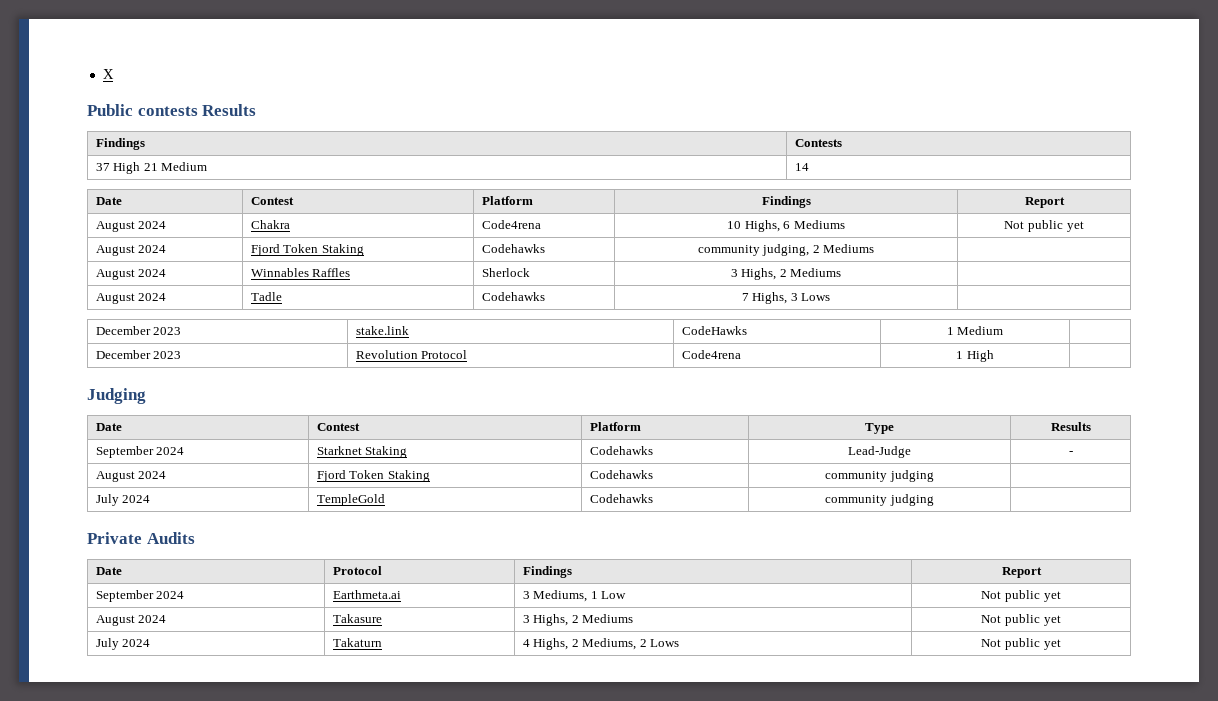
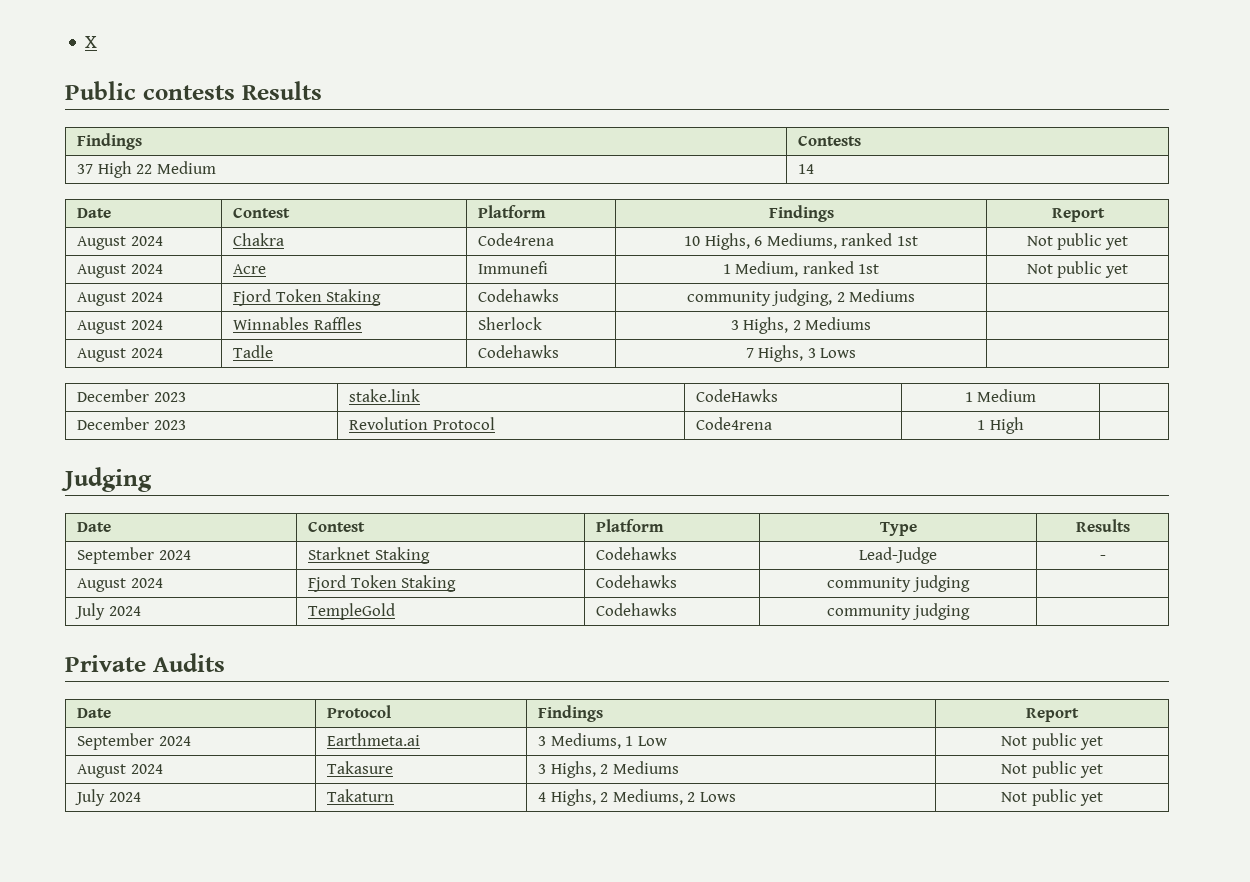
[143,163,158,171] 21 -> [136,164,153,174] 22
[793,220,845,229] Mediums -> [766,233,918,249] [1026,233,1129,250] [77,264,163,278] [233,264,267,274] [478,261,549,274] [722,261,880,277] Mediums, ranked 1st | Not public yet // August 2024 | Acre | Immunefi | 1 Medium, ranked 1st

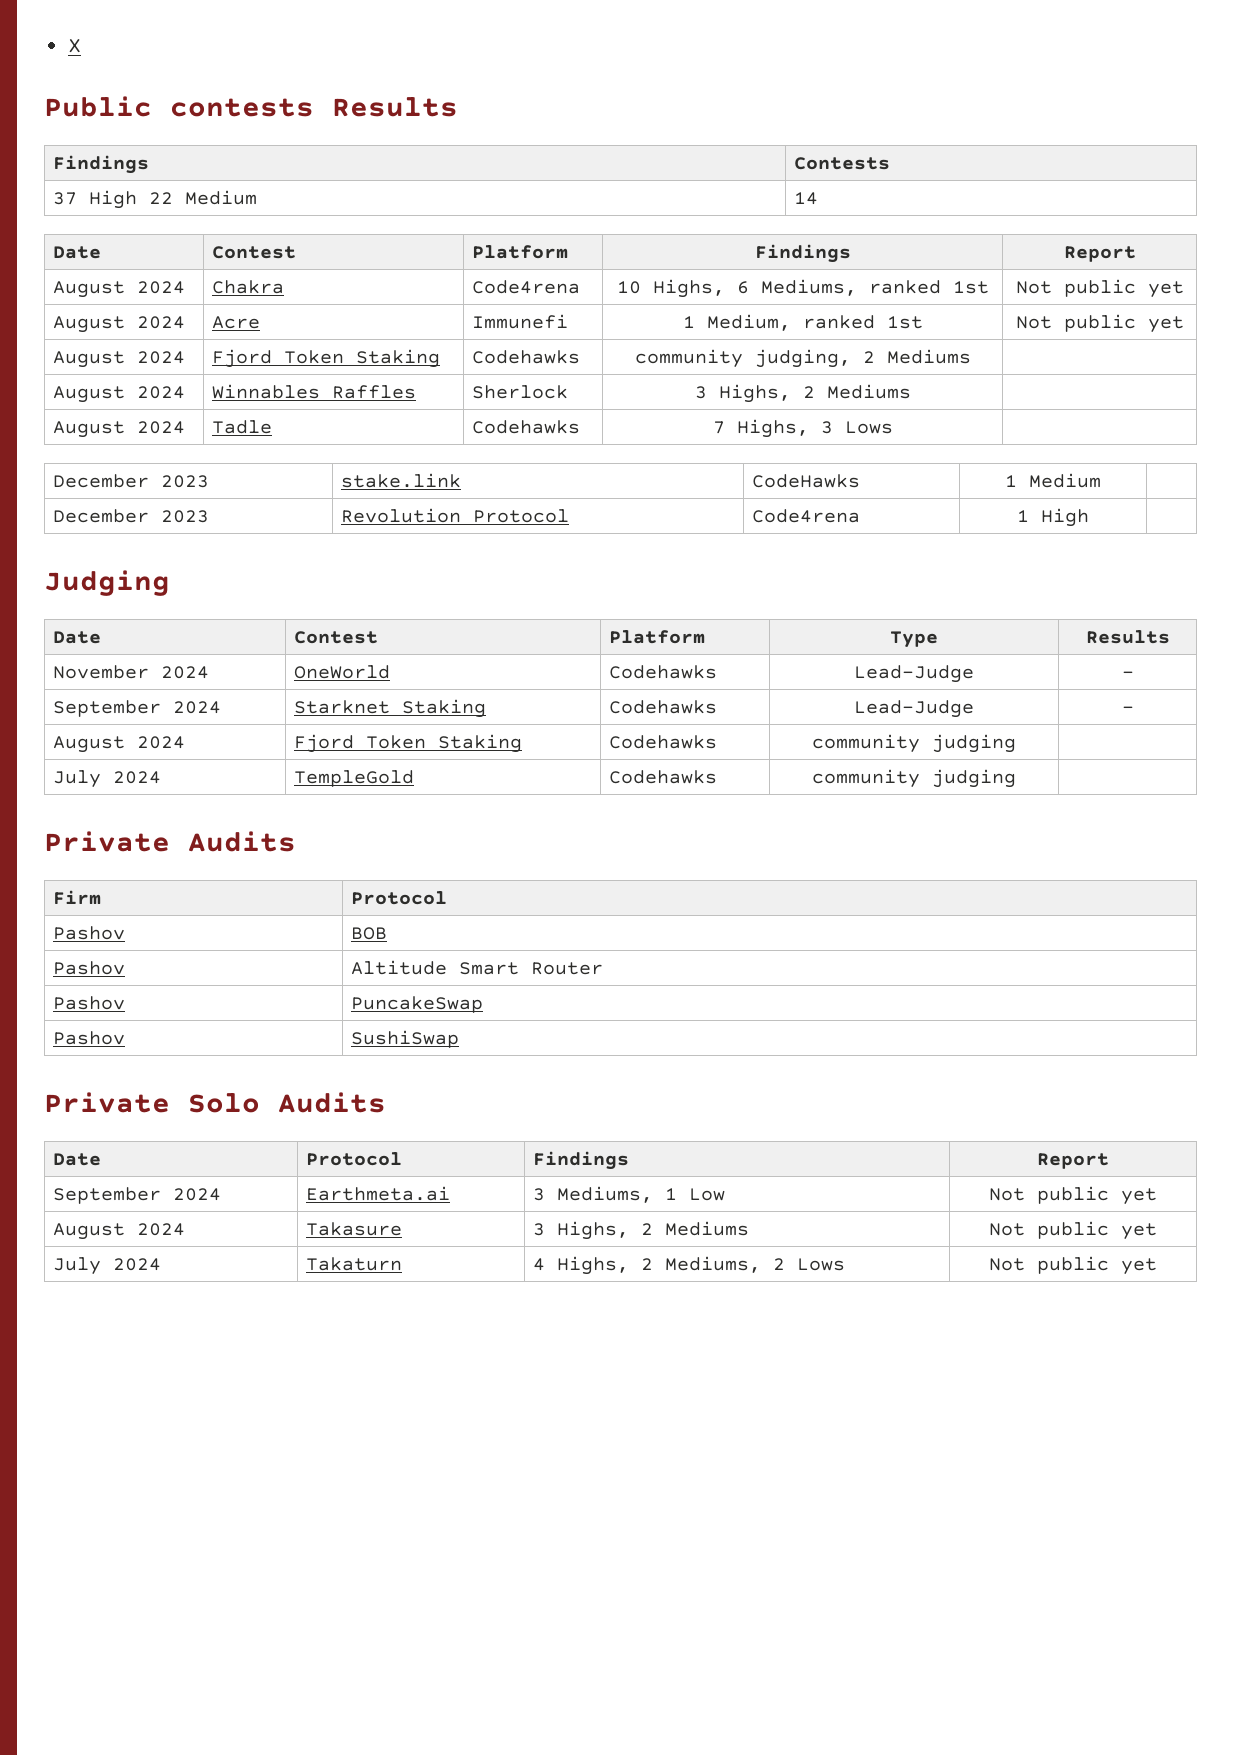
(1130, 525) none -> [53,665,210,679] [294,665,391,679] [609,665,718,679] [854,665,974,683] [1121,671,1134,678] // November 2024 | OneWorld | Codehawks | Lead-Judge | -
(225, 662) none -> [53,890,102,904] [351,891,448,905] [53,926,126,940] [351,927,388,940] [53,961,126,975] [351,960,604,975] [53,996,126,1010] [351,996,484,1013] [53,1031,126,1045] [351,1030,460,1048] [44,1092,386,1113] // Firm | Protocol // Pashov | BOB // Pashov | Altitude Smart Router // Pashov | PuncakeSwap // Pashov | SushiSwap // Private Solo Audits

